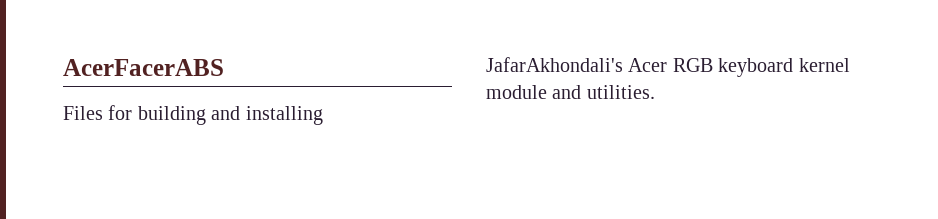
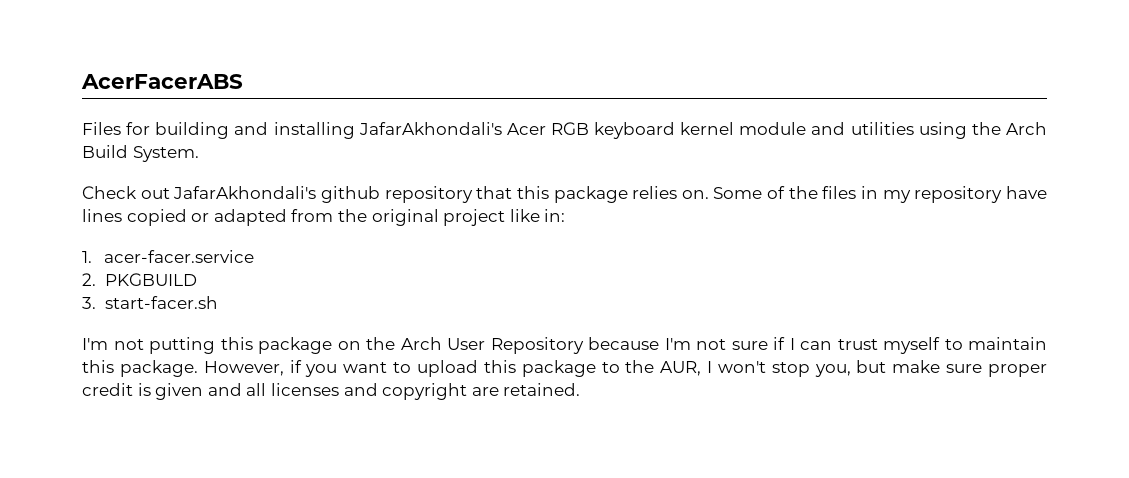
[586,85,655,99] utilities. -> [850,122,1047,139] [82,145,199,162] [82,186,1047,203] [82,209,566,226] [82,250,254,263] [82,273,197,286] [82,296,218,309] [82,337,1047,354] [82,360,1048,377] [82,383,581,400] utilities using the Arch Build System. // Check out JafarAkhondali's github repository that this package relies on. Some of the files in my repository have lines copied or adapted from the original project like in: // 1. acer-facer.service // 2. PKGBUILD // 3. start-facer.sh // I'm not putting this package on the Arch User Repository because I'm not sure if I can trust myself to maintain this package. However, if you want to upload this package to the AUR, I won't stop you, but make sure proper credit is given and all licenses and copyright are retained.

